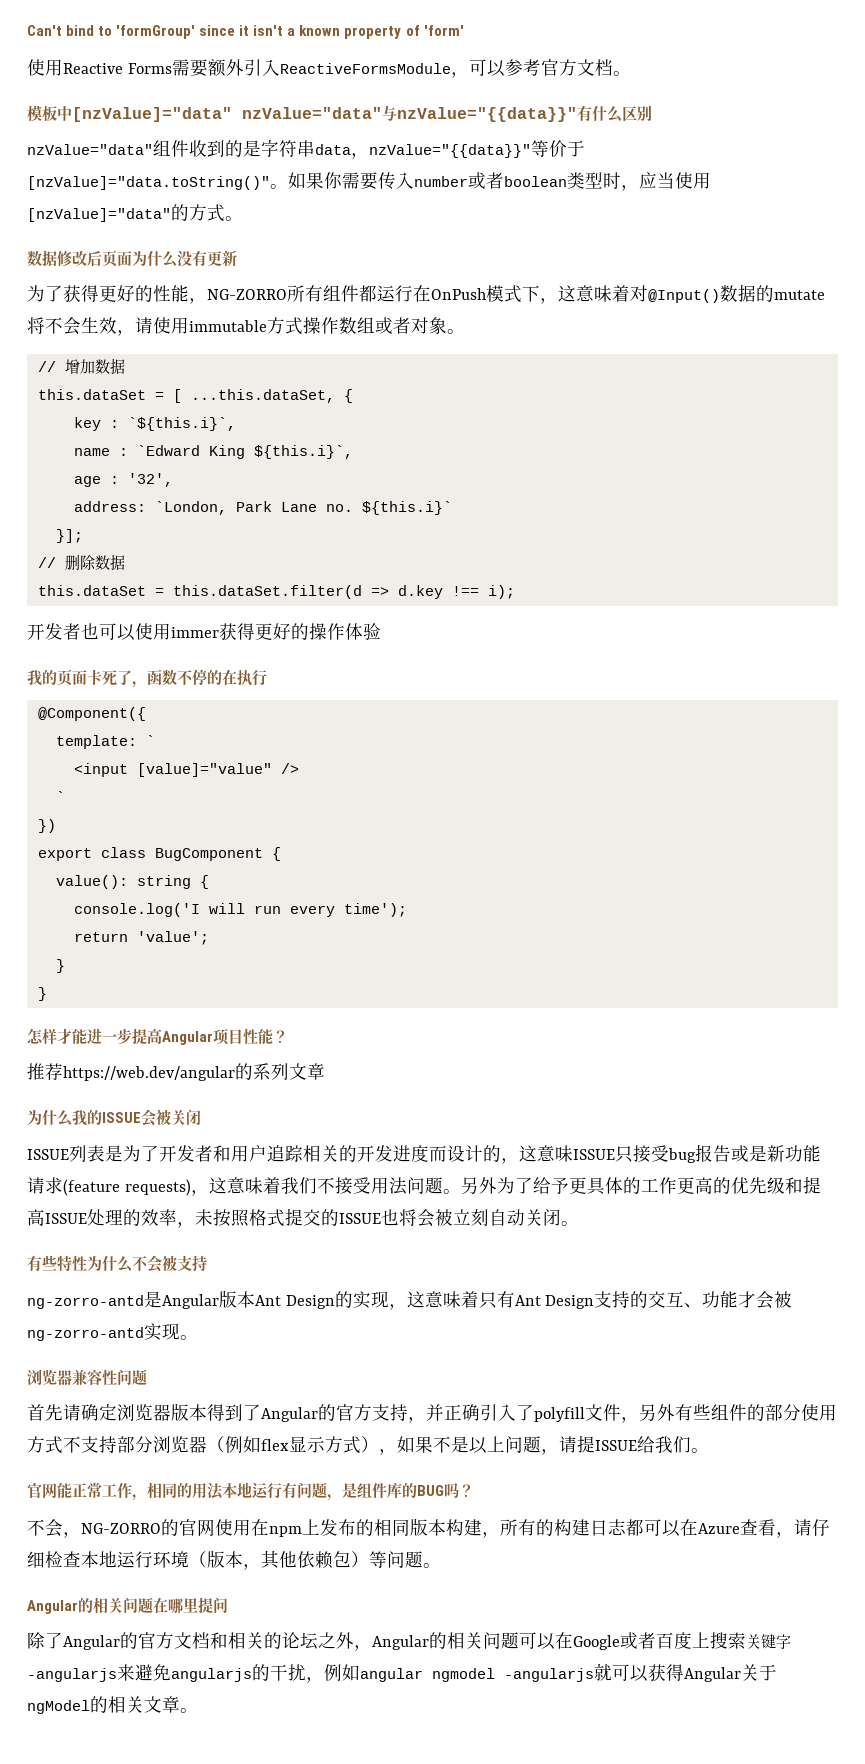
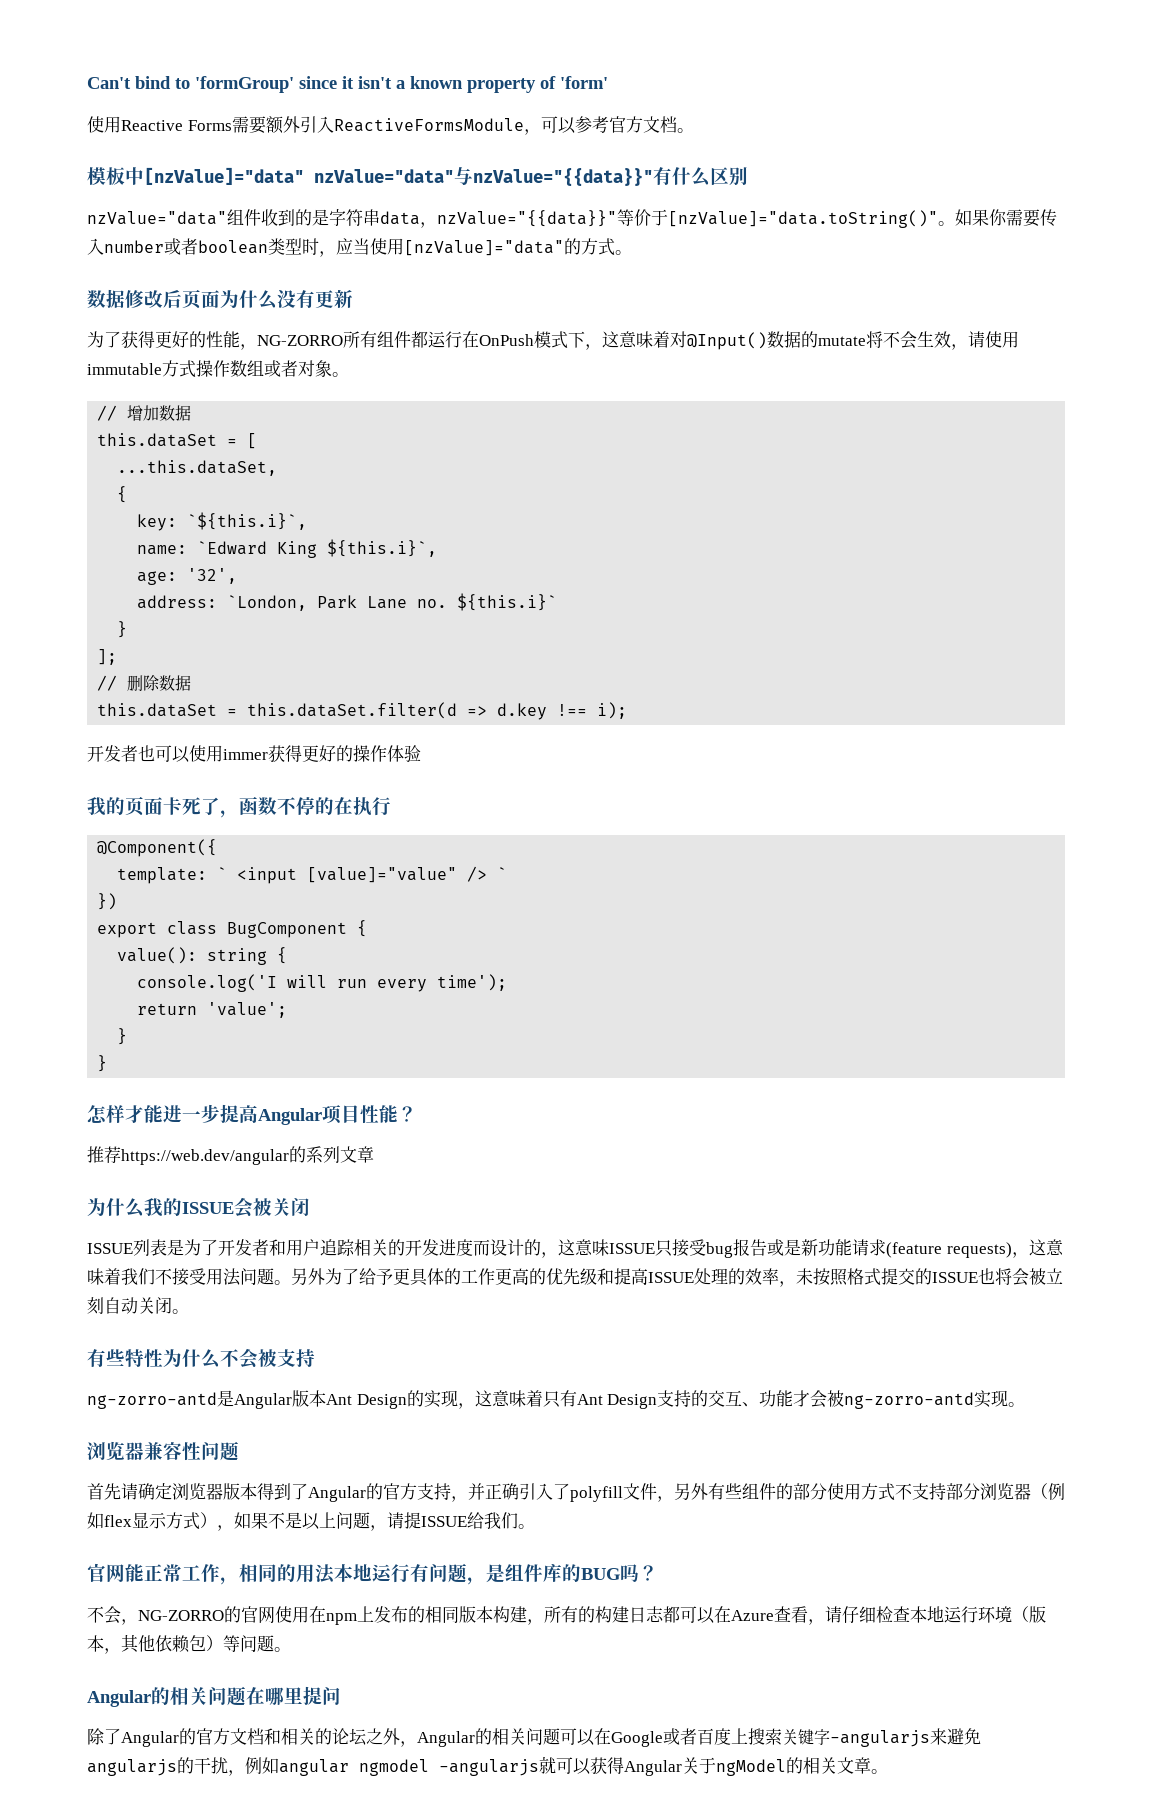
(182, 396) none -> (258, 441) //
[343,389,353,403] [73,417,119,431] { // key : -> [117,486,128,503] [137,514,178,531] // { // key:
[73,448,128,456] name : -> [137,545,188,555] name:
[73,476,119,487] age : -> [137,571,178,585] age:
[55,529,83,543] }]; -> [117,621,128,638] [97,649,118,665] } // ];
(155, 740) // -> (228, 873) none
(299, 768) // -> (488, 874) none

